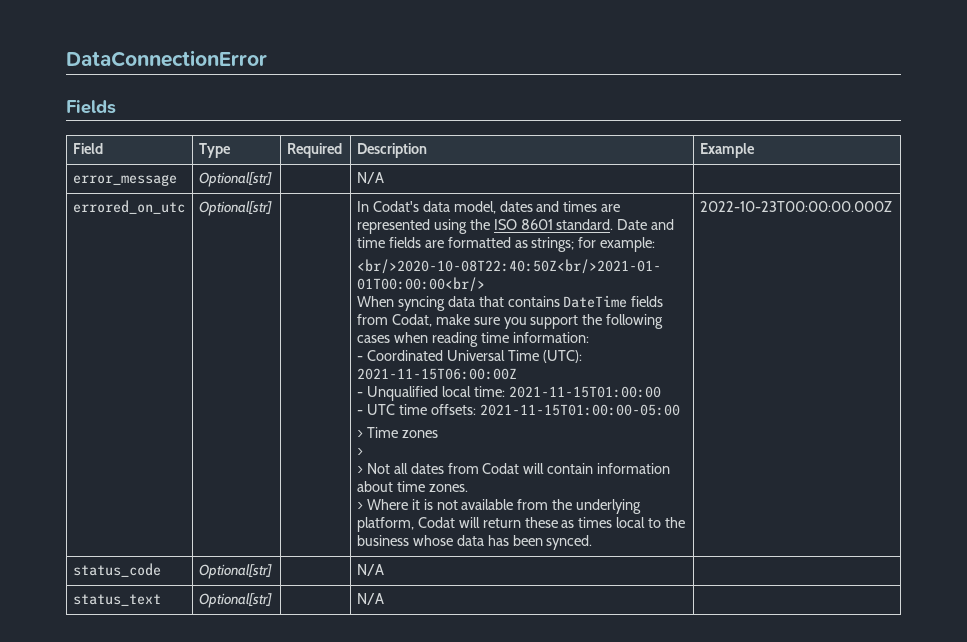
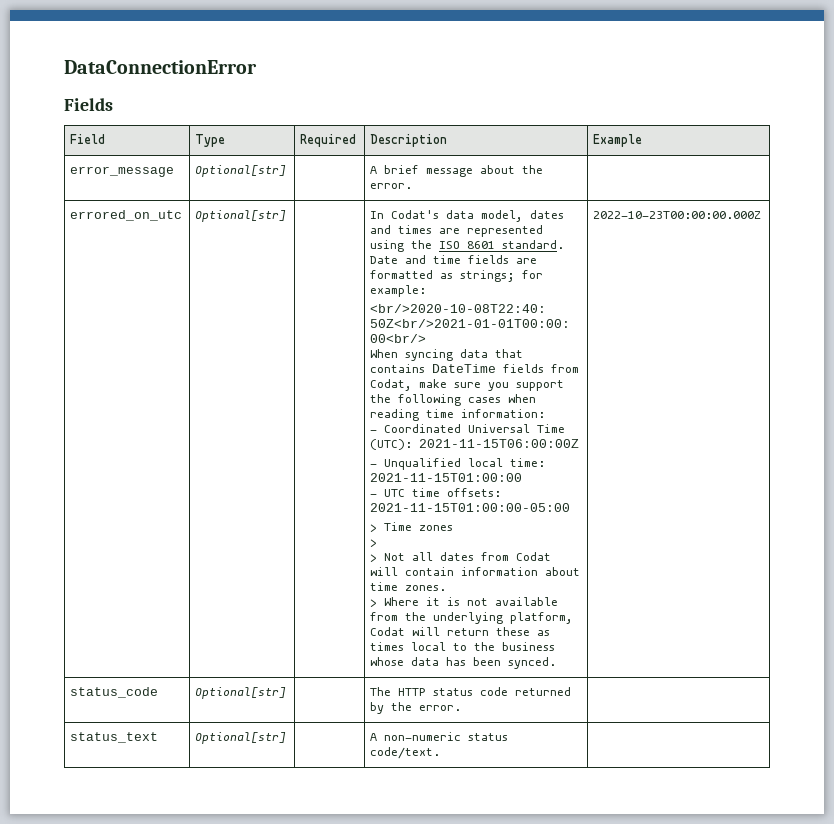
[356,172,384,184] N/A -> [370,165,544,177] [370,183,413,189] A brief message about the error.
[356,564,384,576] [72,594,161,606] [198,593,272,608] [356,593,384,605] N/A | // status_text | Optional[str] | | N/A -> [370,687,572,696] [370,702,462,714] [70,732,159,743] [195,732,287,744] [370,732,509,741] [370,747,441,759] The HTTP status code returned by the error. | // status_text | Optional[str] | | A non-numeric status code/text.

